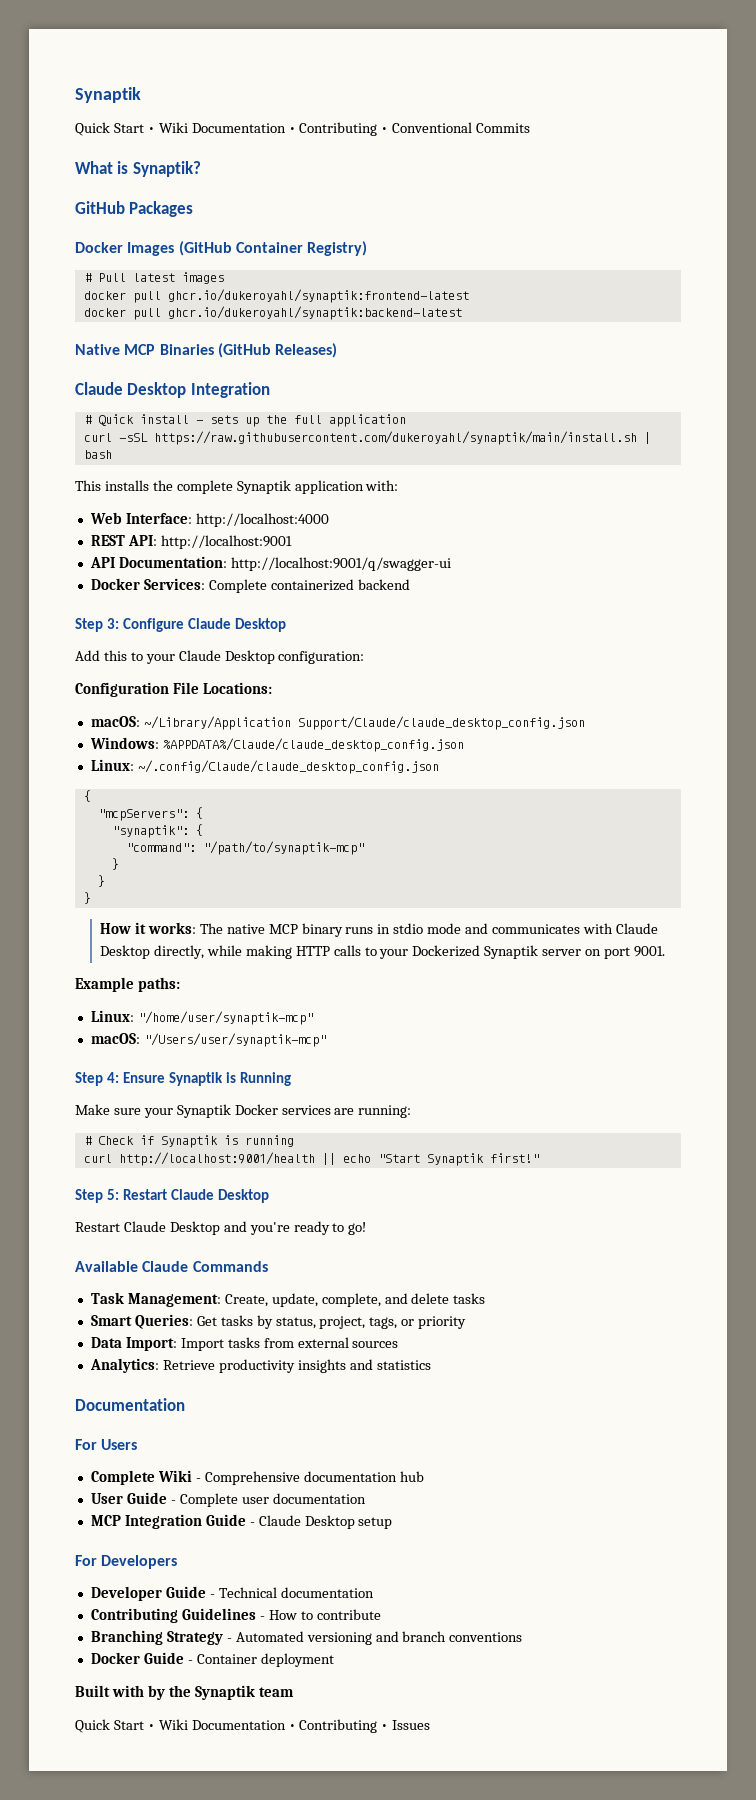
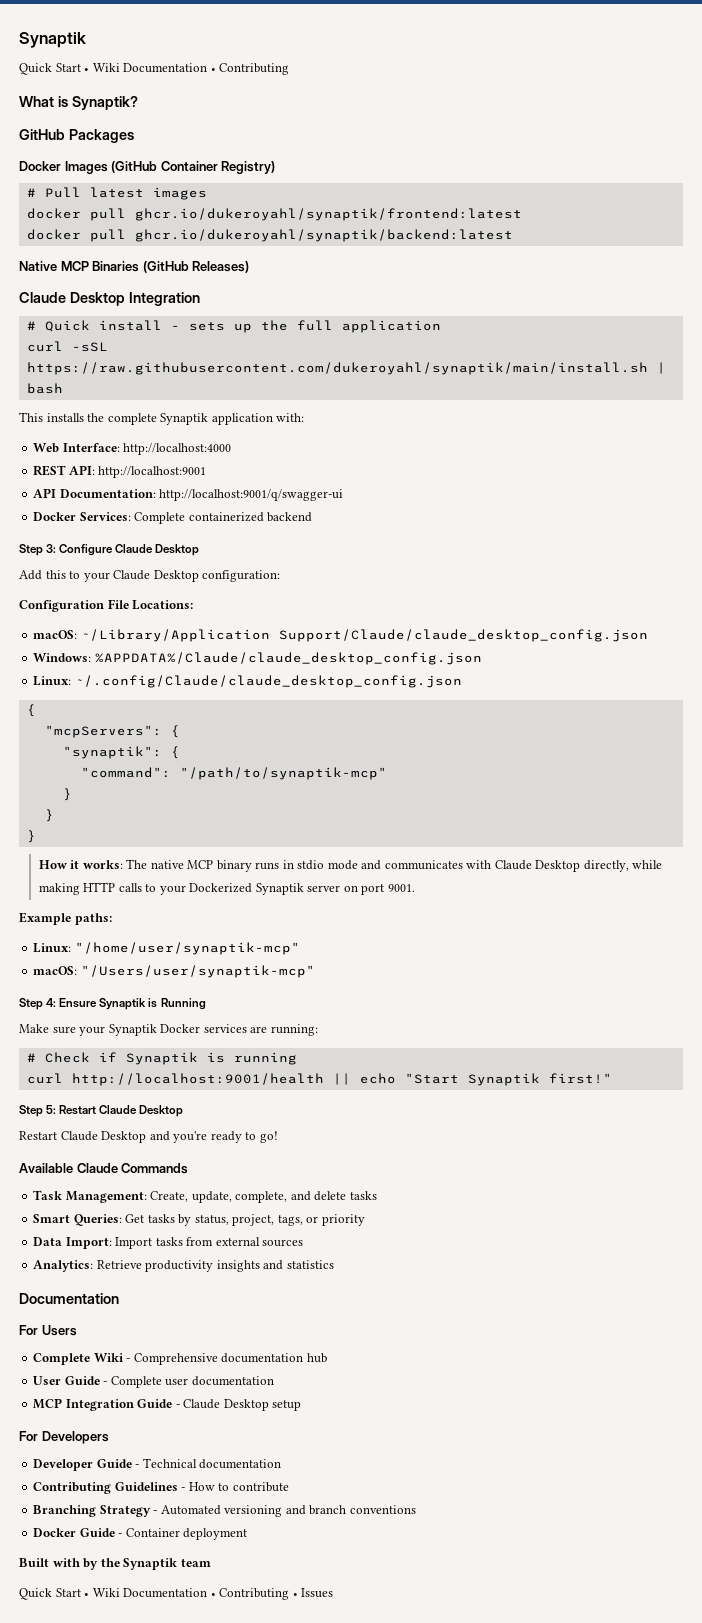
[381,122,531,133] • Conventional Commits -> (290, 69) none
[167,289,469,303] [83,306,462,320] ghcr.io/dukeroyahl/synaptik:frontend-latest // docker pull ghcr.io/dukeroyahl/synaptik:backend-latest -> [134,208,522,221] [26,229,513,242] ghcr.io/dukeroyahl/synaptik/frontend:latest // docker pull ghcr.io/dukeroyahl/synaptik/backend:latest

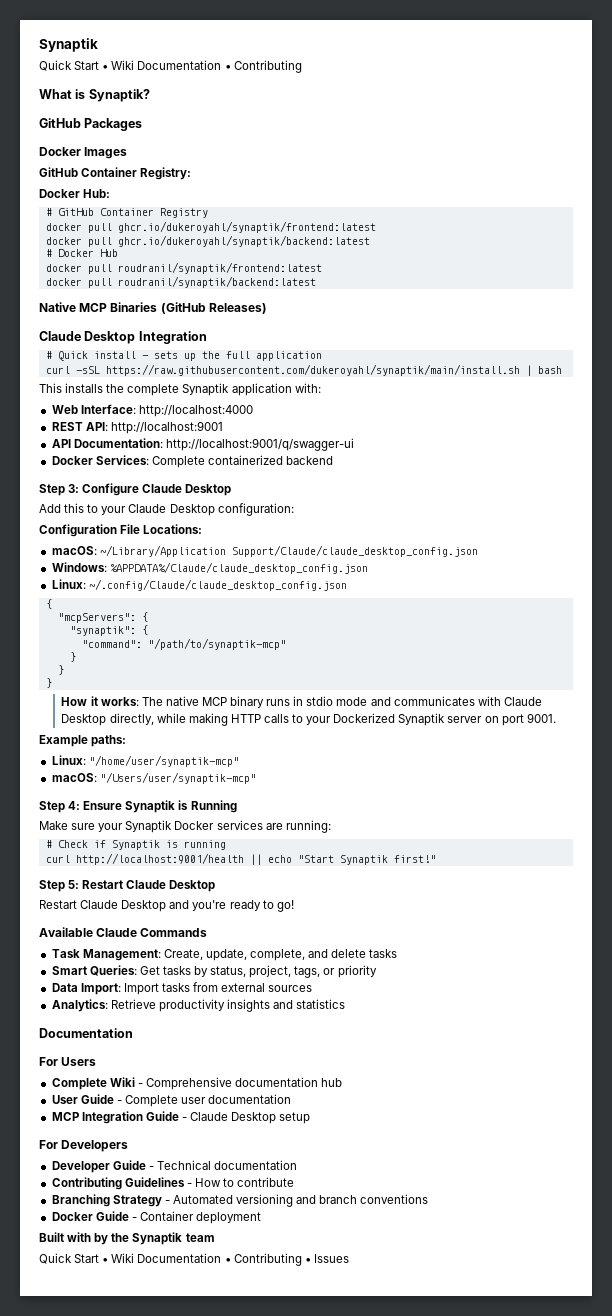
[111,161,276,174] [26,187,207,200] (GitHub Container Registry) // # Pull latest images -> [39,167,192,180] [39,189,111,198] [45,208,208,218] // GitHub Container Registry: // Docker Hub: // # GitHub Container Registry
(513, 235) none -> [45,249,118,257] [45,262,322,274] [45,276,316,288] // # Docker Hub // docker pull roudranil/synaptik/frontend:latest // docker pull roudranil/synaptik/backend:latest

